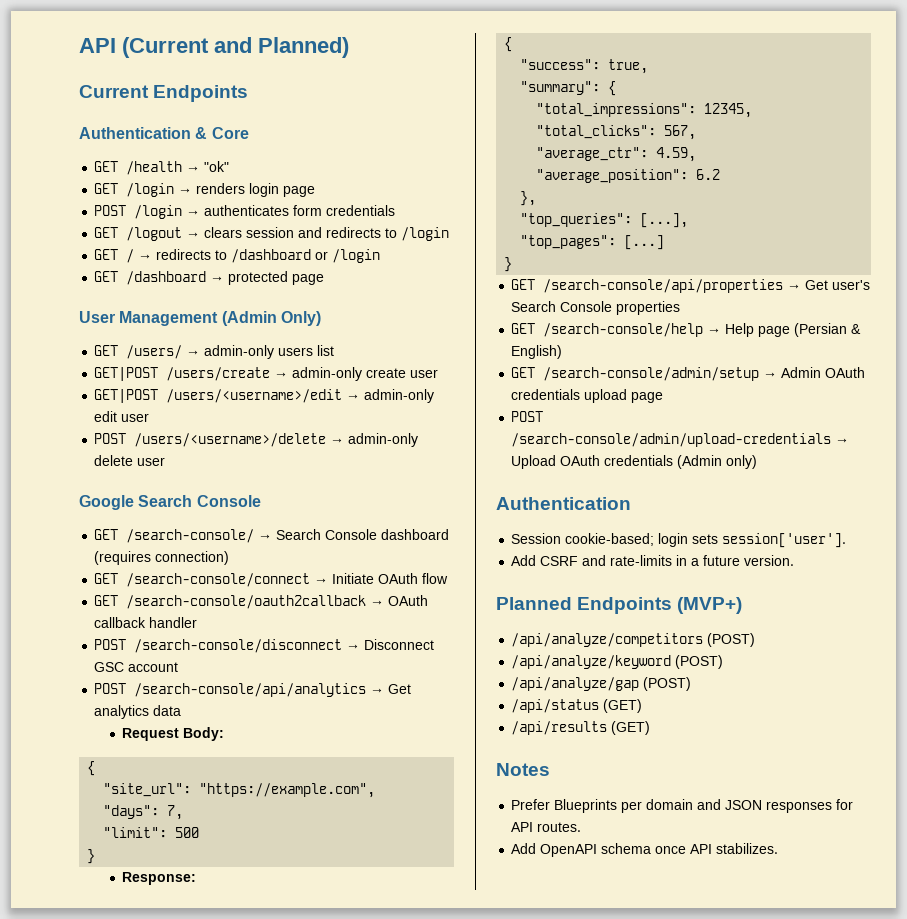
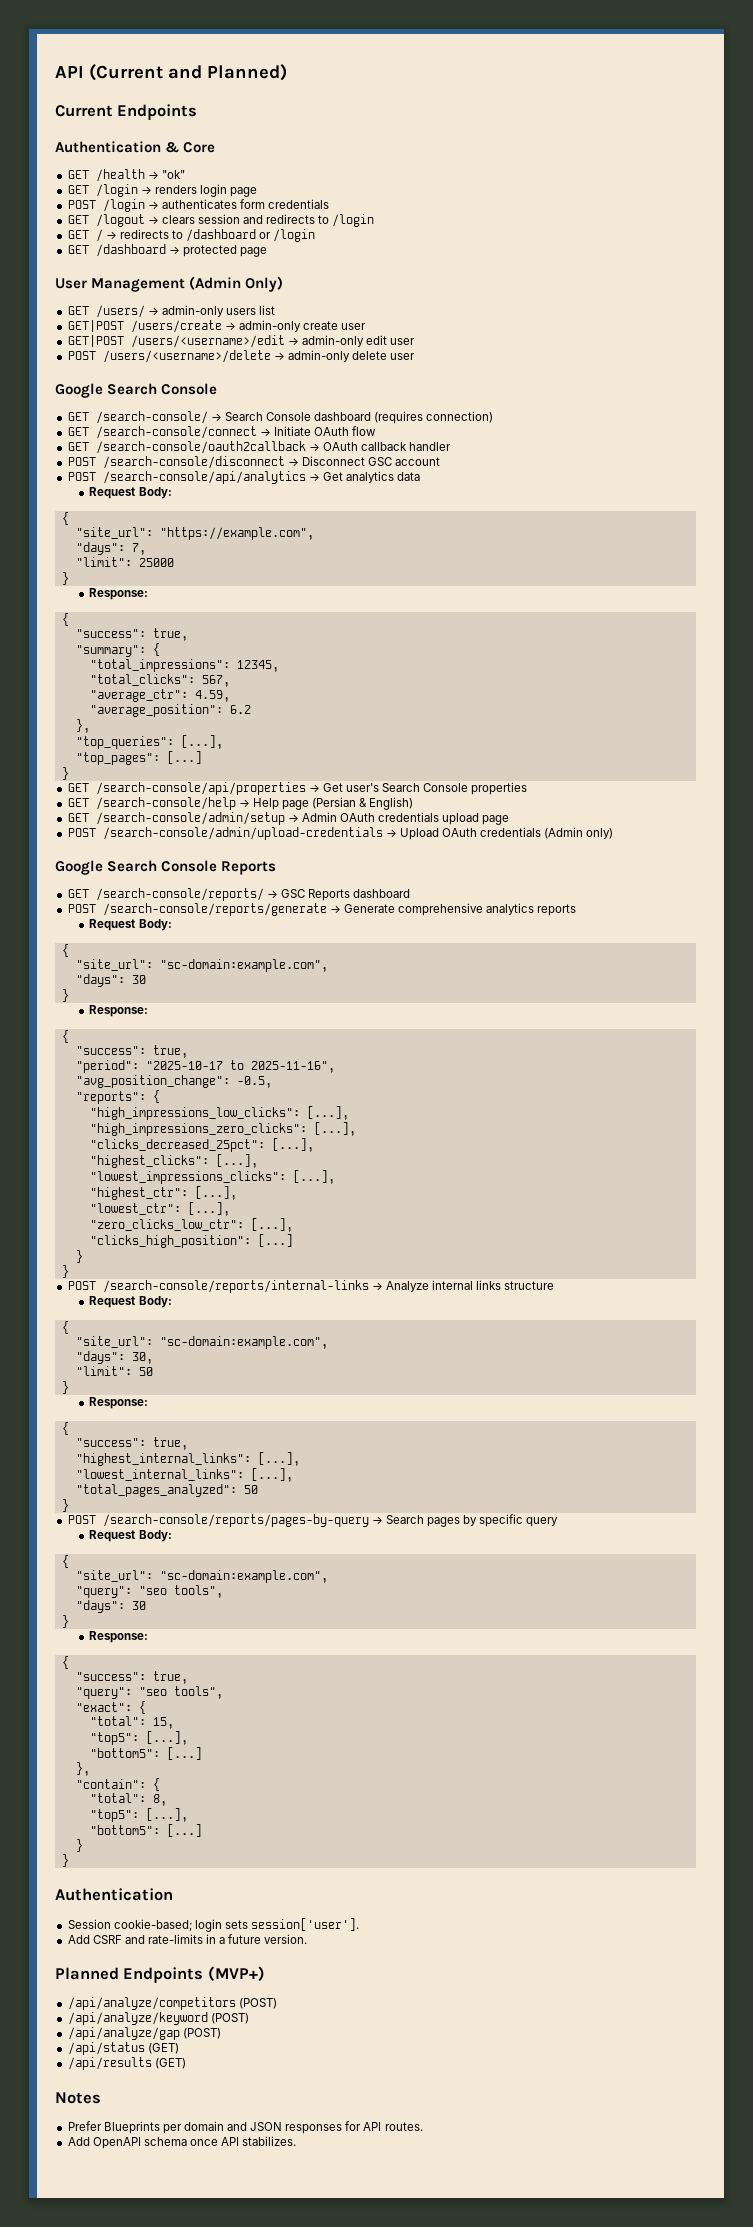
[175,827,200,838] 500 -> [138,558,174,567] 25000
(758, 462) none -> [55,860,277,875] [67,888,411,901] [67,903,577,916] [89,919,172,931] [61,944,69,957] [75,959,328,972] [75,974,146,987] [61,989,69,1002] [89,1005,149,1017] [61,1030,69,1043] [75,1045,188,1058] [75,1060,335,1073] [75,1075,272,1088] [75,1090,160,1104] [89,1106,349,1120] [89,1122,356,1136] [89,1138,314,1152] [89,1154,258,1168] [89,1170,335,1184] [89,1186,237,1200] [89,1202,230,1216] [89,1218,293,1232] [89,1234,293,1248] [75,1250,83,1263] [61,1265,69,1278] [67,1280,555,1293] [89,1296,172,1308] [61,1321,69,1334] [75,1336,328,1349] [75,1351,153,1364] [75,1366,153,1376] [61,1381,69,1394] [89,1397,149,1409] [61,1422,69,1435] [75,1437,188,1450] [75,1452,300,1466] [75,1468,293,1482] [75,1484,258,1497] [61,1499,69,1512] [67,1514,559,1527] [89,1530,172,1542] [61,1555,69,1568] [75,1570,328,1583] [75,1585,223,1598] [75,1600,146,1613] [61,1615,69,1628] [89,1631,149,1643] [61,1656,69,1669] [75,1671,188,1684] [75,1686,223,1699] [75,1701,146,1714] [89,1716,174,1729] [89,1731,188,1745] [89,1747,202,1760] [75,1762,90,1776] [75,1778,160,1791] [89,1793,167,1806] [89,1808,188,1822] [89,1824,202,1837] [75,1839,83,1852] [61,1854,69,1867] // Google Search Console Reports // GET /search-console/reports/ → GSC Reports dashboard // POST /search-console/reports/generate → Generate comprehensive analytics reports // Request Body: // { // "site_url": "sc-domain:example.com", // "days": 30 // } // Response: // { // "success": true, // "period": "2025-10-17 to 2025-11-16", // "avg_position_change": -0.5, // "reports": { // "high_impressions_low_clicks": [...], // "high_impressions_zero_clicks": [...], // "clicks_decreased_25pct": [...], // "highest_clicks": [...], // "lowest_impressions_clicks": [...], // "highest_ctr": [...], // "lowest_ctr": [...], // "zero_clicks_low_ctr": [...], // "clicks_high_position": [...] // } // } // POST /search-console/reports/internal-links → Analyze internal links structure // Request Body: // { // "site_url": "sc-domain:example.com", // "days": 30, // "limit": 50 // } // Response: // { // "success": true, // "highest_internal_links": [...], // "lowest_internal_links": [...], // "total_pages_analyzed": 50 // } // POST /search-console/reports/pages-by-query → Search pages by specific query // Request Body: // { // "site_url": "sc-domain:example.com", // "query": "seo tools", // "days": 30 // } // Response: // { // "success": true, // "query": "seo tools", // "exact": { // "total": 15, // "top5": [...], // "bottom5": [...] // }, // "contain": { // "total": 8, // "top5": [...], // "bottom5": [...] // } // }

